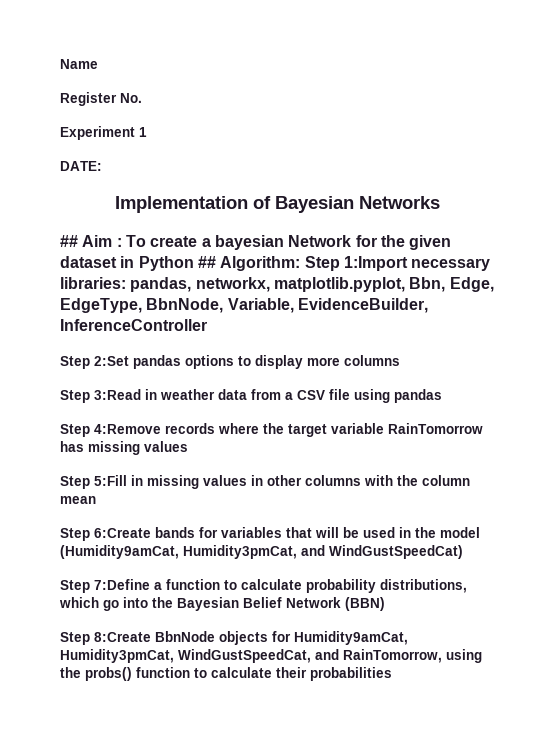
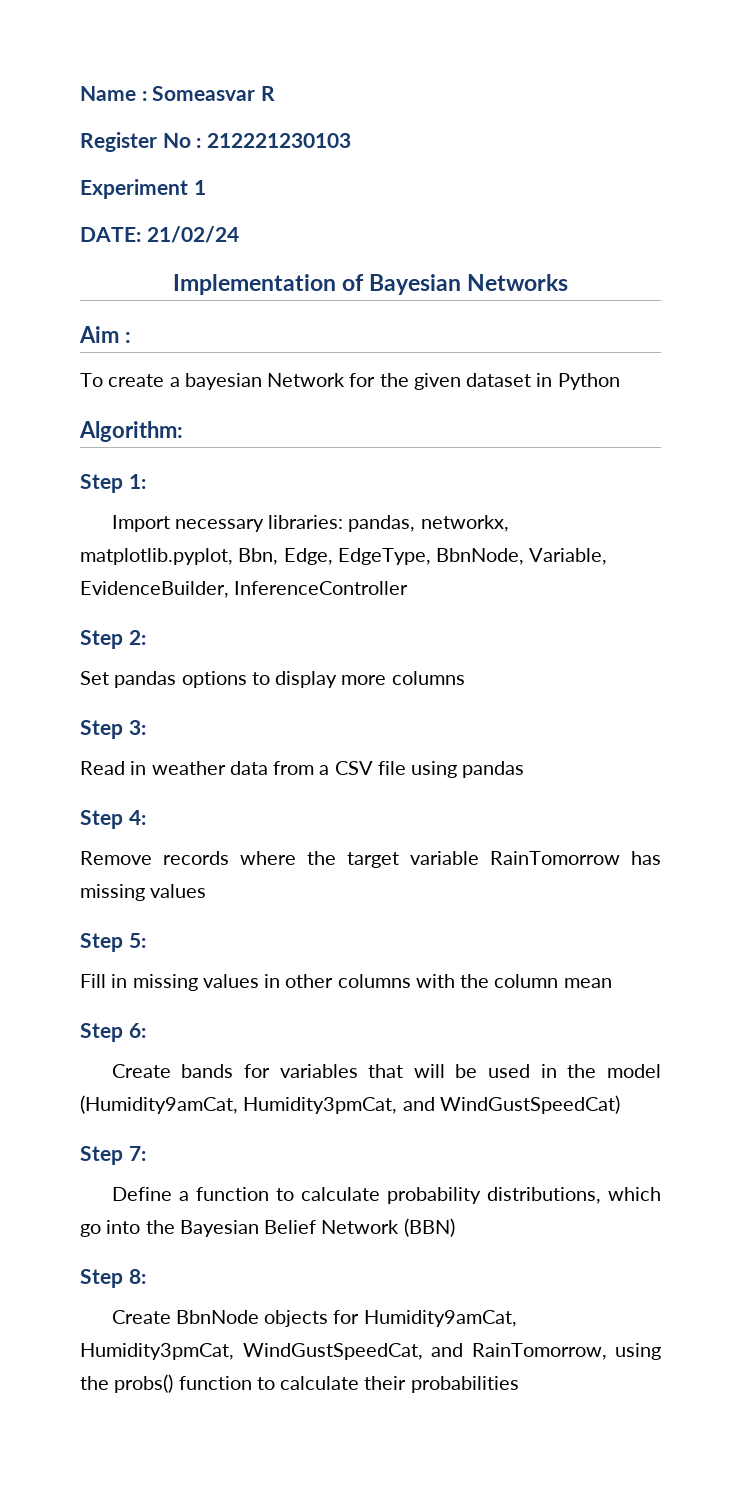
[60,92,142,106] // Register No. -> [141,86,275,101] [80,132,351,152] : Someasvar R // Register No : 212221230103
(102, 166) none -> [146,226,239,243] 21/02/24
[60,235,78,247] ## -> (569, 282) none
(122, 242) none -> (131, 337) //
[197,256,216,268] ## -> (620, 381) //
[304,256,408,271] Step 1:Import -> [80,474,146,493] [111,515,170,532] // Step 1: // Import
[94,356,129,366] 2:Set -> [128,630,146,645] [80,671,109,685] 2: // Set
[94,389,141,400] 3:Read -> [128,720,146,735] [80,761,125,775] 3: // Read
[94,424,161,434] 4:Remove -> [128,810,146,825] [80,851,152,865] 4: // Remove
[94,475,127,486] 5:Fill -> [128,933,146,948] [80,974,106,988] 5: // Fill
[94,528,151,538] 6:Create -> [128,1023,146,1038] [111,1064,171,1078] 6: // Create
[94,579,150,590] 7:Define -> [128,1146,146,1161] [111,1187,172,1201] 7: // Define
[94,632,151,642] 8:Create -> [128,1269,146,1284] [111,1310,171,1324] 8: // Create

